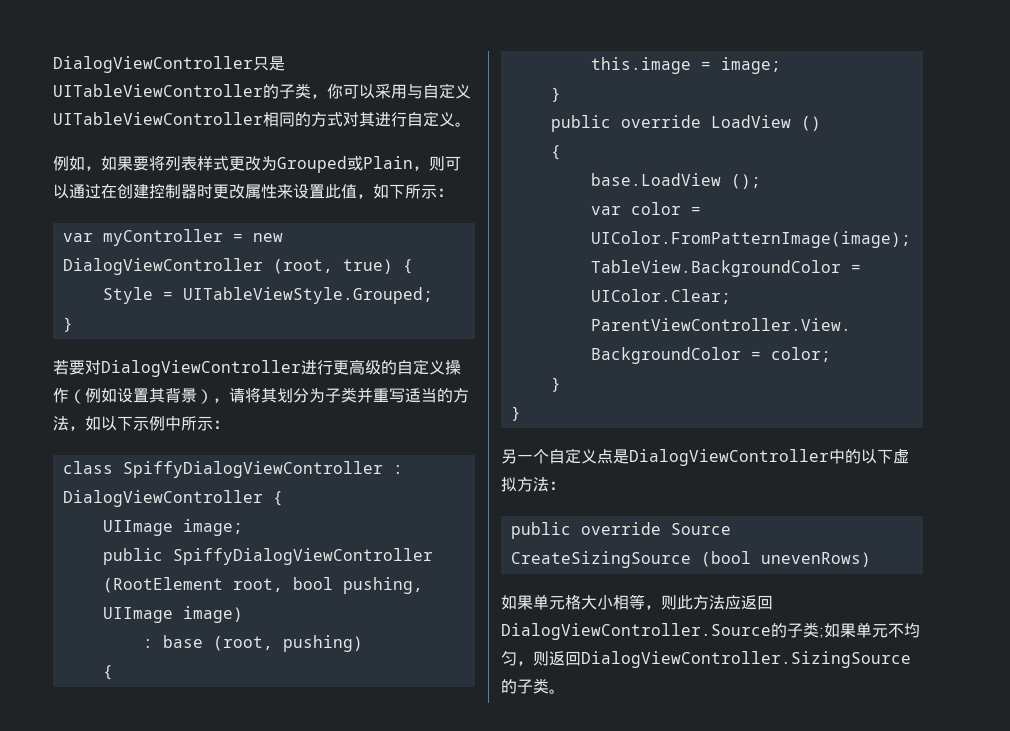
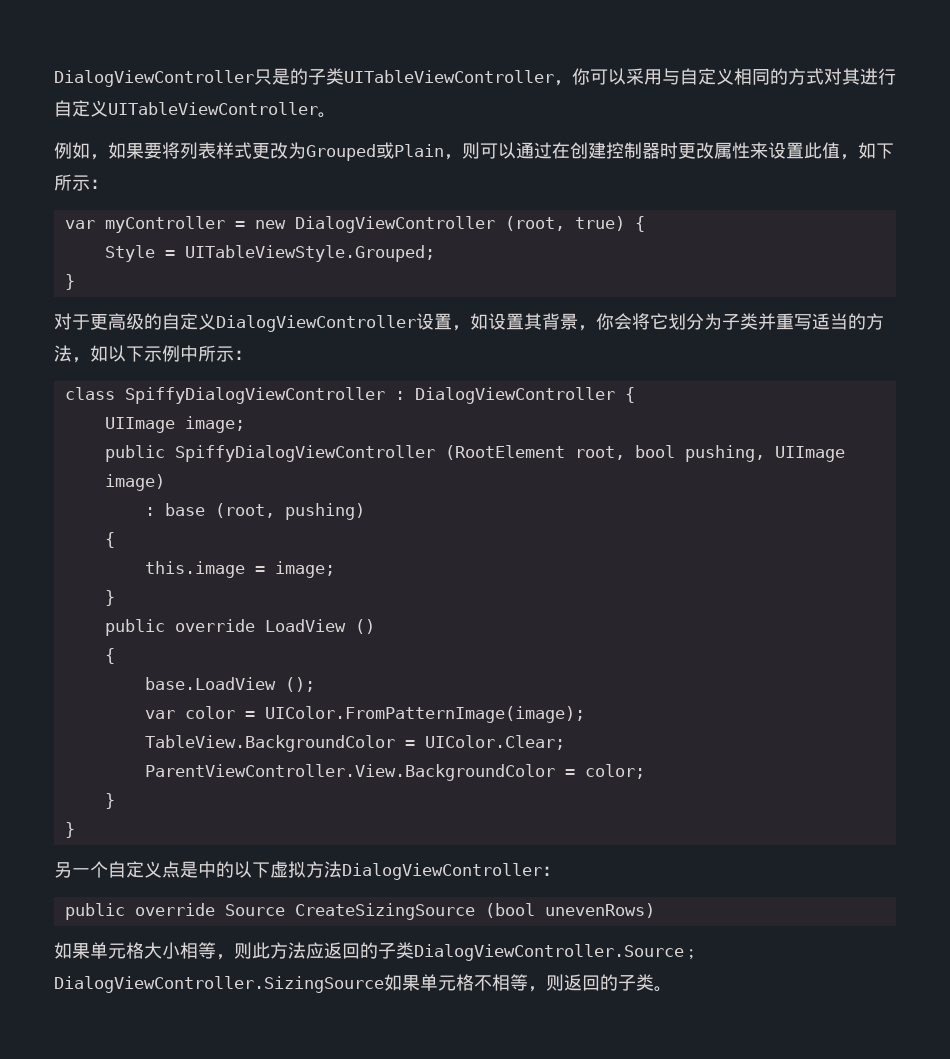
[53,83,311,99] UITableViewController的子类 -> [290,68,554,85] 的子类UITableViewController
[53,112,263,125] UITableViewController -> (734, 76) none
(455, 119) none -> [108,102,318,115] UITableViewController
[53,360,333,377] 若要对DialogViewController进行 -> [54,313,90,330] 对于
[445,360,461,375] [53,388,101,404] 操作（例 -> [216,313,470,332] DialogViewController设置，
[197,387,277,404] ），请将其 -> [578,313,668,331] ，你会将它
[629,449,829,466] DialogViewController -> (198, 869) none
(549, 484) none -> [342,863,542,880] DialogViewController
[501,622,920,640] [501,651,517,666] DialogViewController.Source的子类;如果单元不均匀 -> [360,942,694,961] [54,974,528,993] 的子类DialogViewController.Source ; DialogViewController.SizingSource如果单元格不相等
[581,651,911,668] DialogViewController.SizingSource -> (600, 983) none

